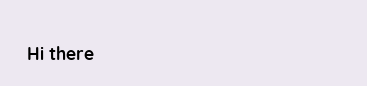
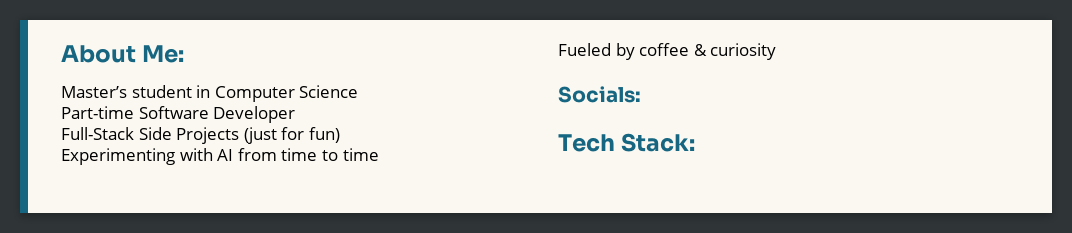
[27,46,94,60] Hi there -> [61,45,185,63] [61,85,359,102] [61,106,296,123] [61,127,340,144] [61,148,379,165] [558,43,777,60] [558,86,641,103] [558,133,696,152] About Me: // Master’s student in Computer Science // Part-time Software Developer // Full-Stack Side Projects (just for fun) // Experimenting with AI from time to time // Fueled by coffee & curiosity // Socials: // Tech Stack:

